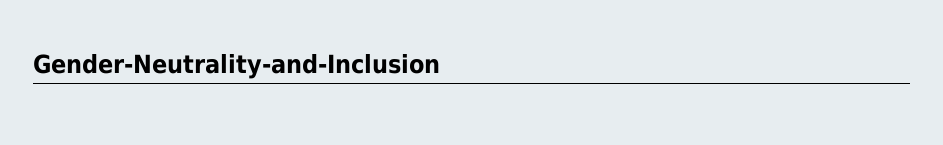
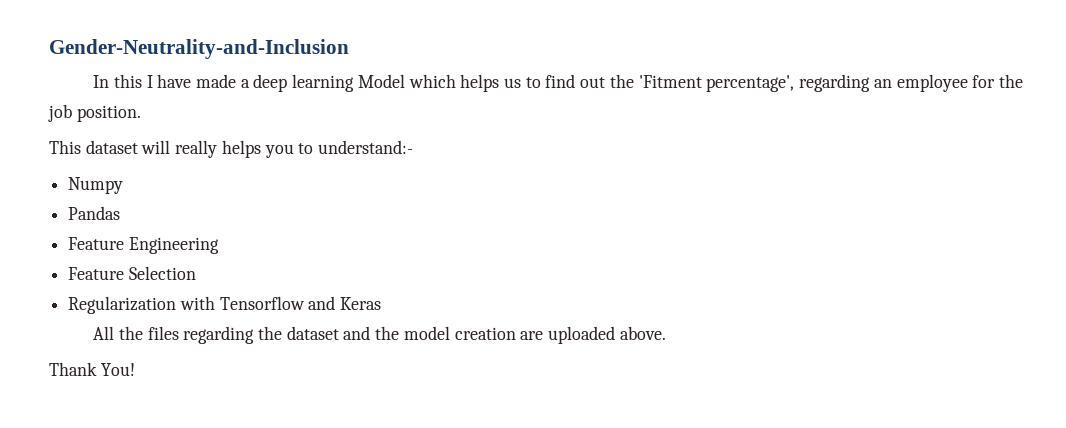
(440, 66) none -> [93,74,1023,92] [48,104,141,122] [49,140,414,158] [68,177,124,194] [68,206,121,220] [68,237,219,254] [68,266,196,280] [68,296,382,314] [93,326,666,344] [49,362,135,376] // In this I have made a deep learning Model which helps us to find out the 'Fitment percentage', regarding an employee for the job position. // This dataset will really helps you to understand:- // Numpy // Pandas // Feature Engineering // Feature Selection // Regularization with Tensorflow and Keras // All the files regarding the dataset and the model creation are uploaded above. // Thank You!

